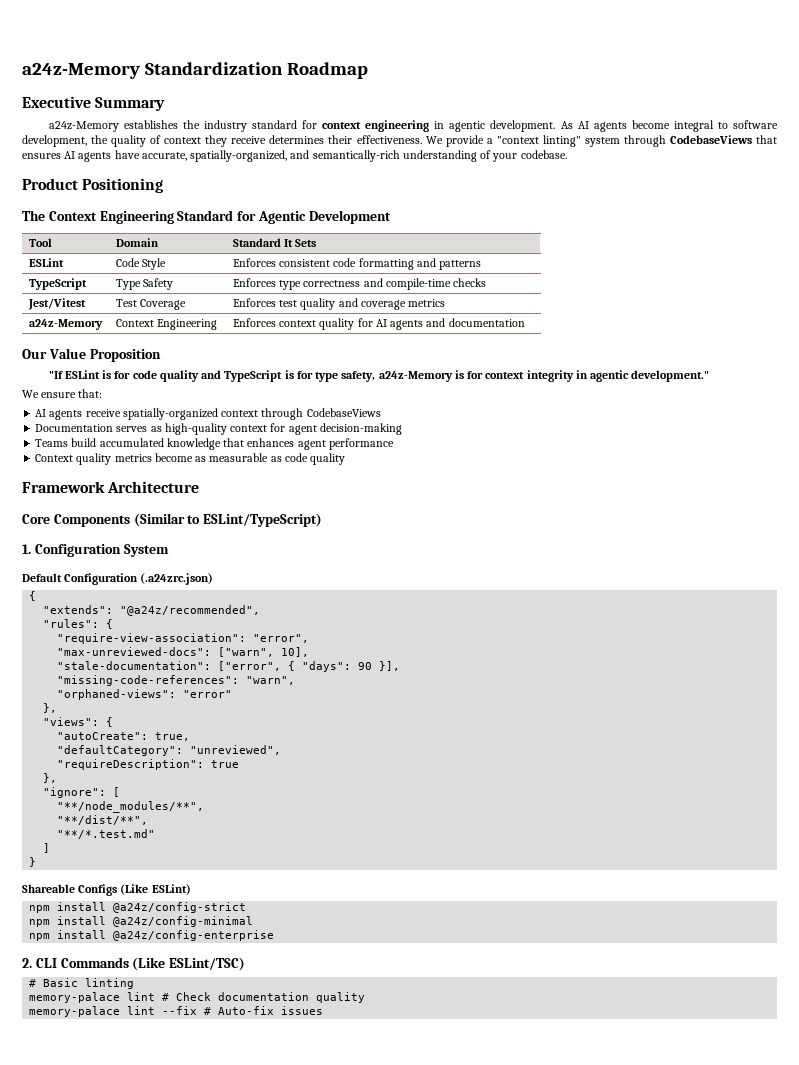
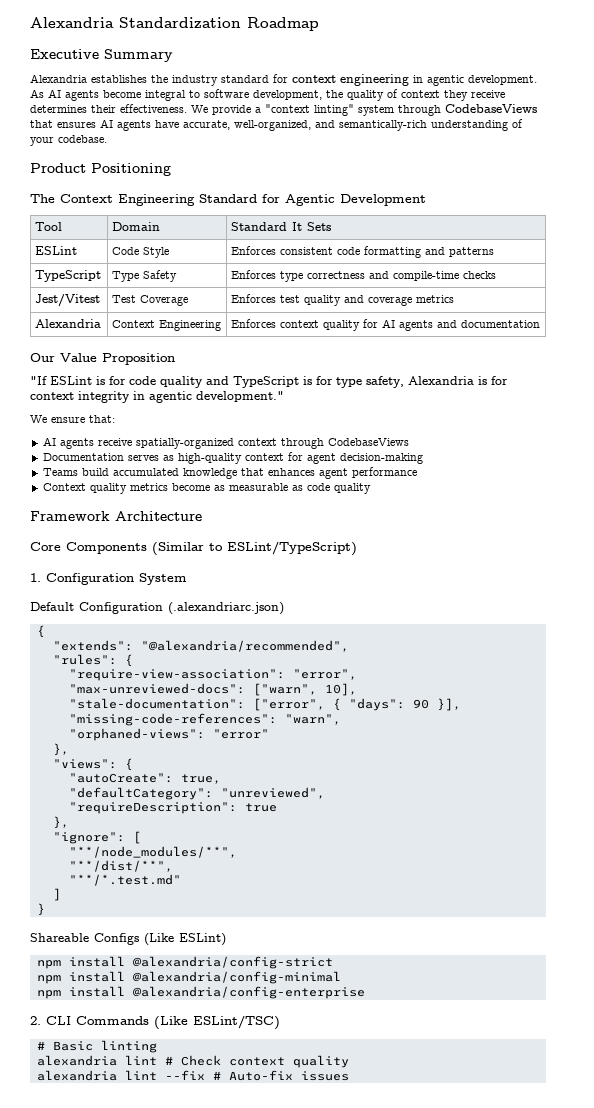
[22,63,140,79] a24z-Memory -> [30,17,114,28] Alexandria
[48,121,119,132] a24z-Memory -> [30,74,87,83] Alexandria
[190,150,288,162] spatially-organized, -> [234,120,311,131] well-organized,
[28,319,103,330] a24z-Memory -> [35,319,102,328] Alexandria
[378,371,453,382] a24z-Memory -> [408,376,474,385] Alexandria
[140,573,214,585] (.a24zrc.json) -> [168,602,284,615] (.alexandriarc.json)
[120,605,261,616] "@a24z/recommended", -> [140,640,349,652] "@alexandria/recommended",
[113,902,247,913] [29,916,254,927] [29,930,275,941] @a24z/config-strict // npm install @a24z/config-minimal // npm install @a24z/config-enterprise -> [132,956,333,969] [36,971,341,984] [36,986,365,999] @alexandria/config-strict // npm install @alexandria/config-minimal // npm install @alexandria/config-enterprise
[29,992,121,1003] memory-palace -> [36,1055,117,1066] alexandria
[218,992,366,1003] [29,1006,121,1017] documentation quality // memory-palace -> [228,1055,349,1068] [36,1070,117,1081] context quality // alexandria

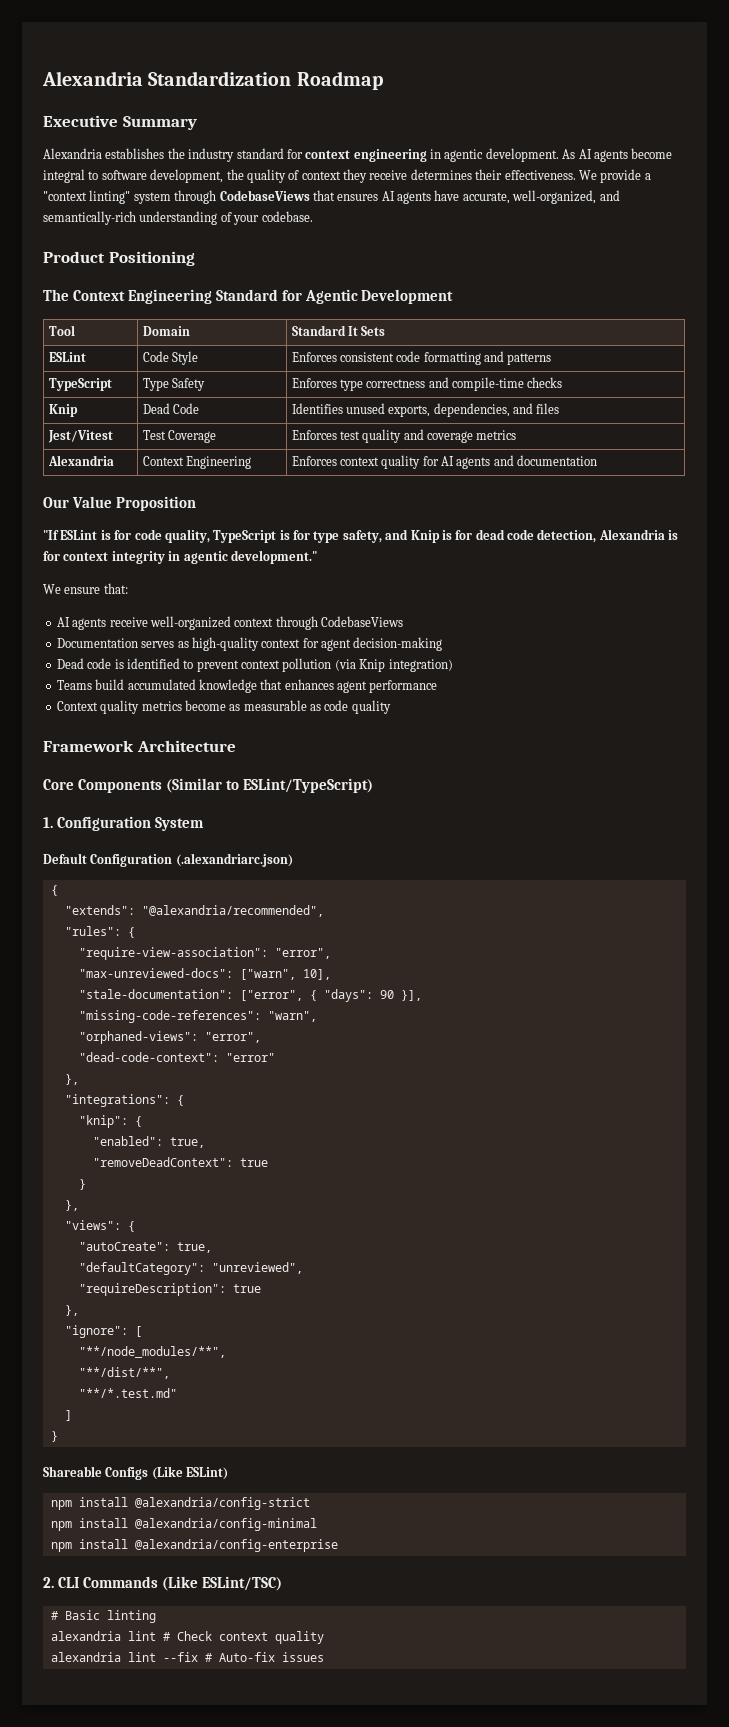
(497, 275) none -> [48,404,78,417] [142,403,199,414] [291,403,560,417] // Knip | Dead Code | Identifies unused exports, dependencies, and files
[160,376,229,388] quality and -> [164,529,210,543] quality,
(404, 382) none -> [385,529,597,543] and Knip is for dead code detection,
[135,438,234,449] spatially-organized -> [149,616,231,630] well-organized
(423, 458) none -> [56,658,453,672] // Dead code is identified to prevent context pollution (via Knip integration)
(205, 734) none -> [204,1032,261,1043] [78,1052,219,1062] "error", // "dead-code-context":
(69, 749) none -> [64,1094,184,1107] [78,1115,142,1128] [92,1136,205,1148] [92,1157,268,1167] [78,1179,86,1190] [64,1200,79,1211] // "integrations": { // "knip": { // "enabled": true, // "removeDeadContext": true // } // },

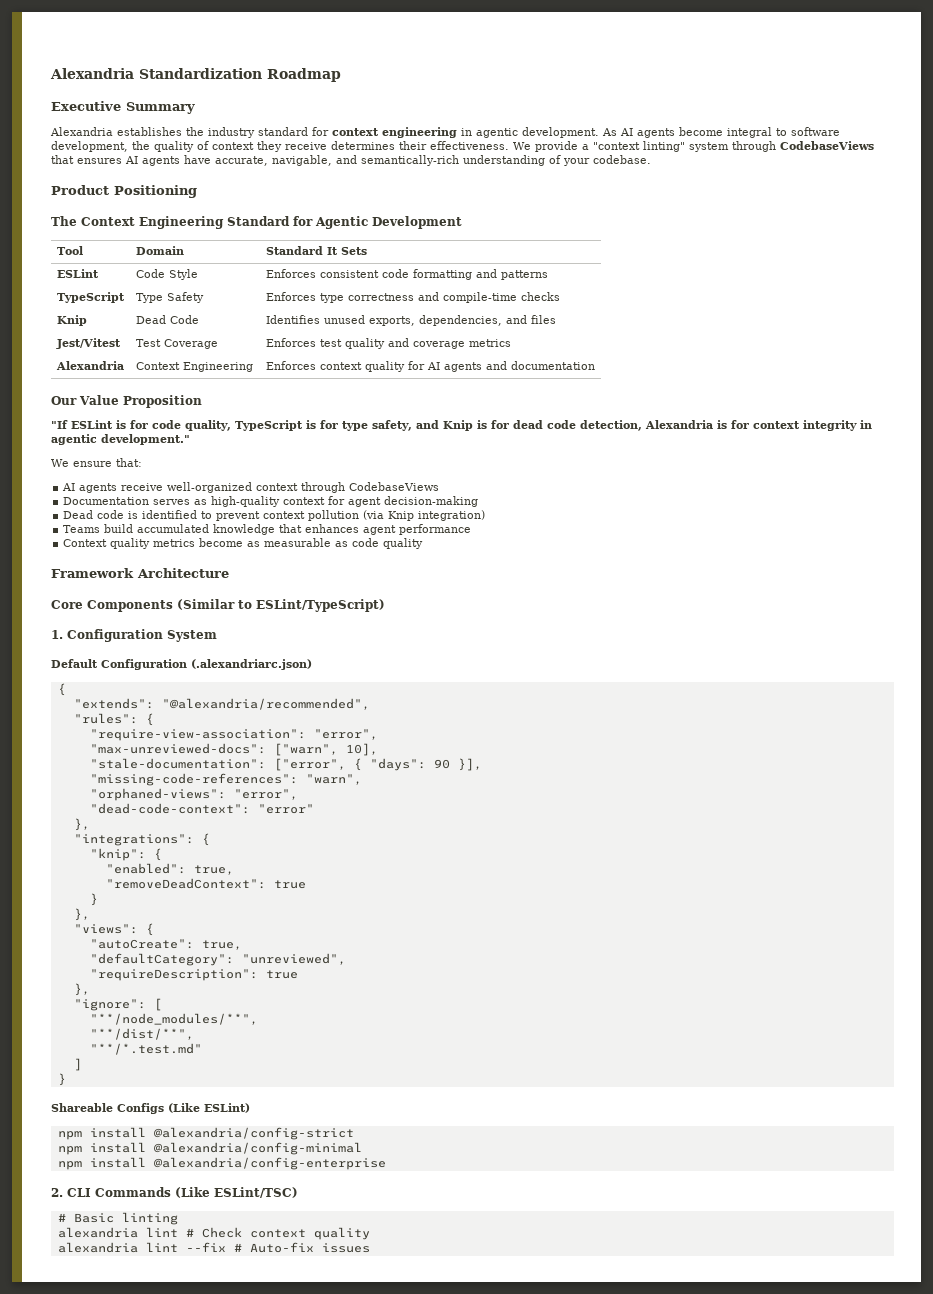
[512,190,597,204] well-organized, -> [272,155,332,166] navigable,

